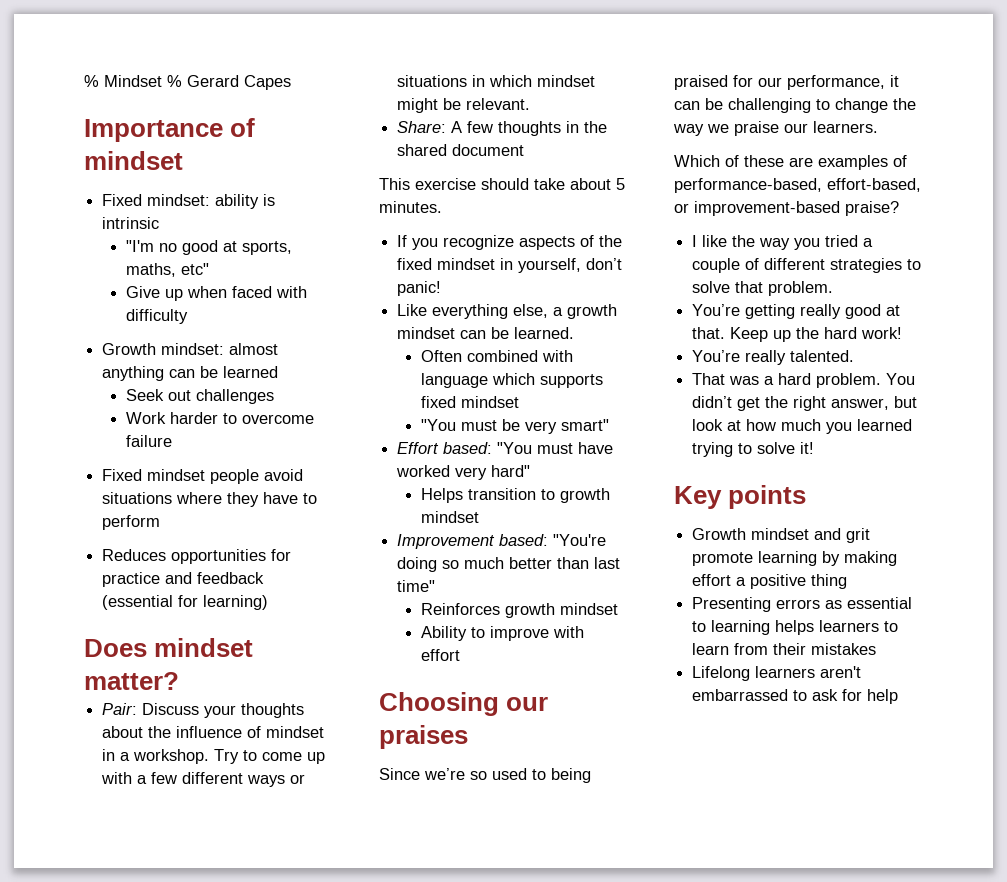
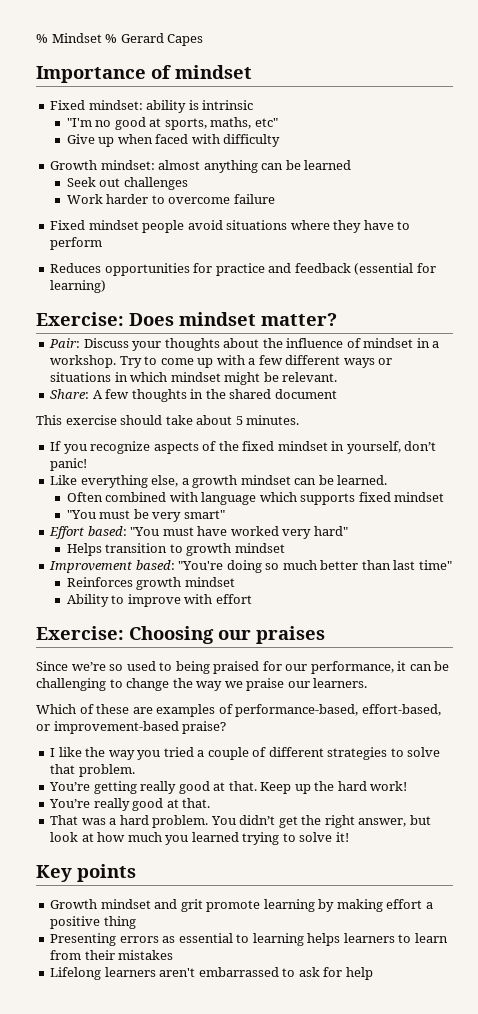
(269, 602) none -> [36,312,124,326] Exercise:
(461, 655) none -> [36,626,124,640] Exercise:
[790,350,855,362] talented. -> [132,798,211,811] good at that.

